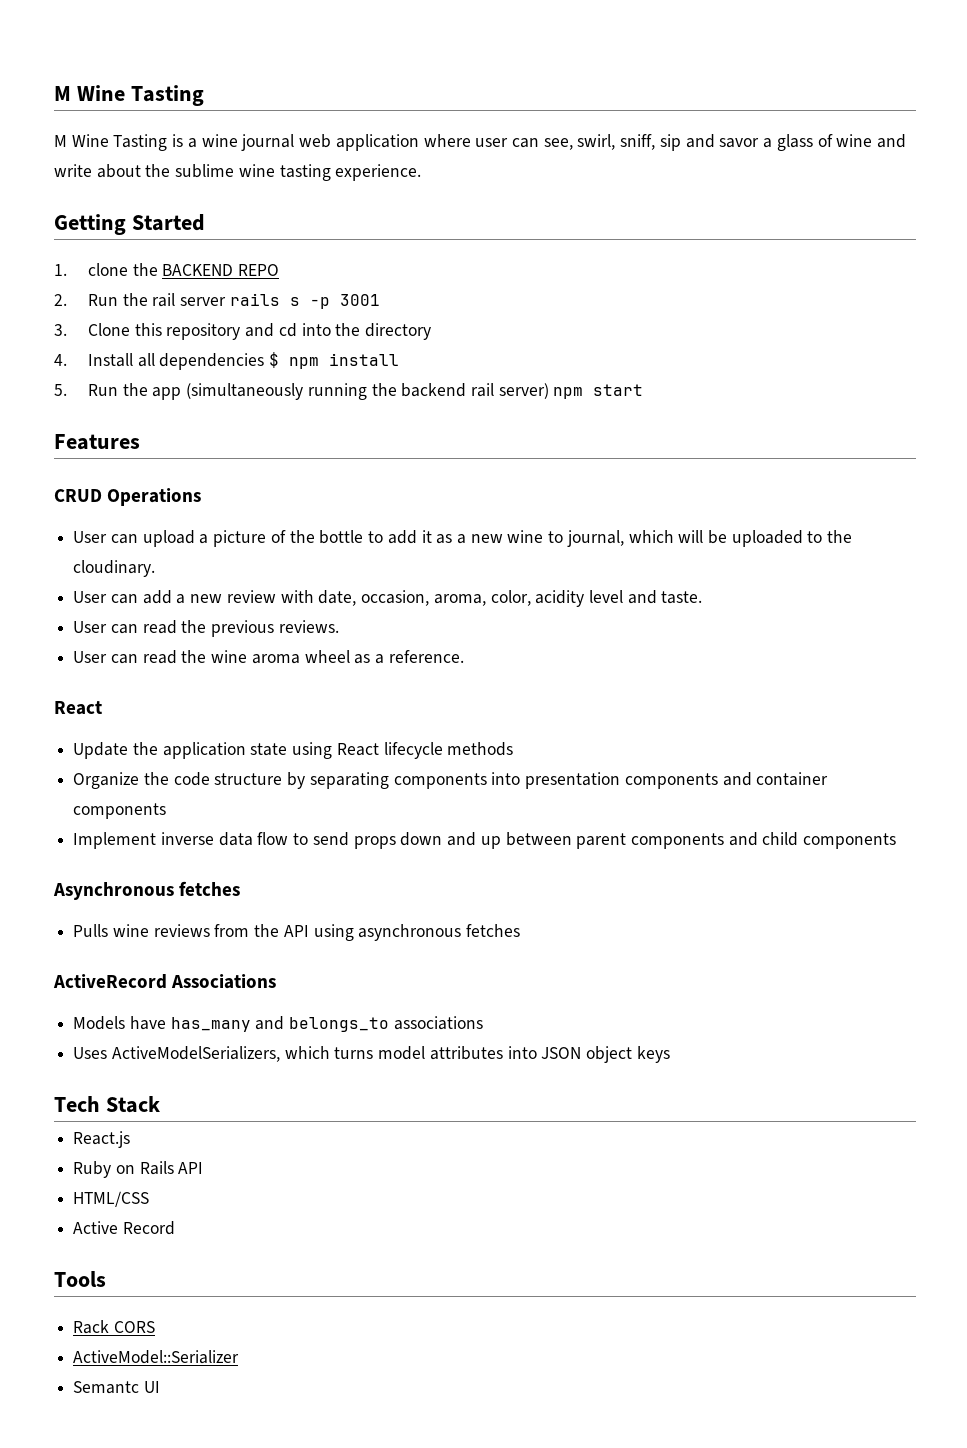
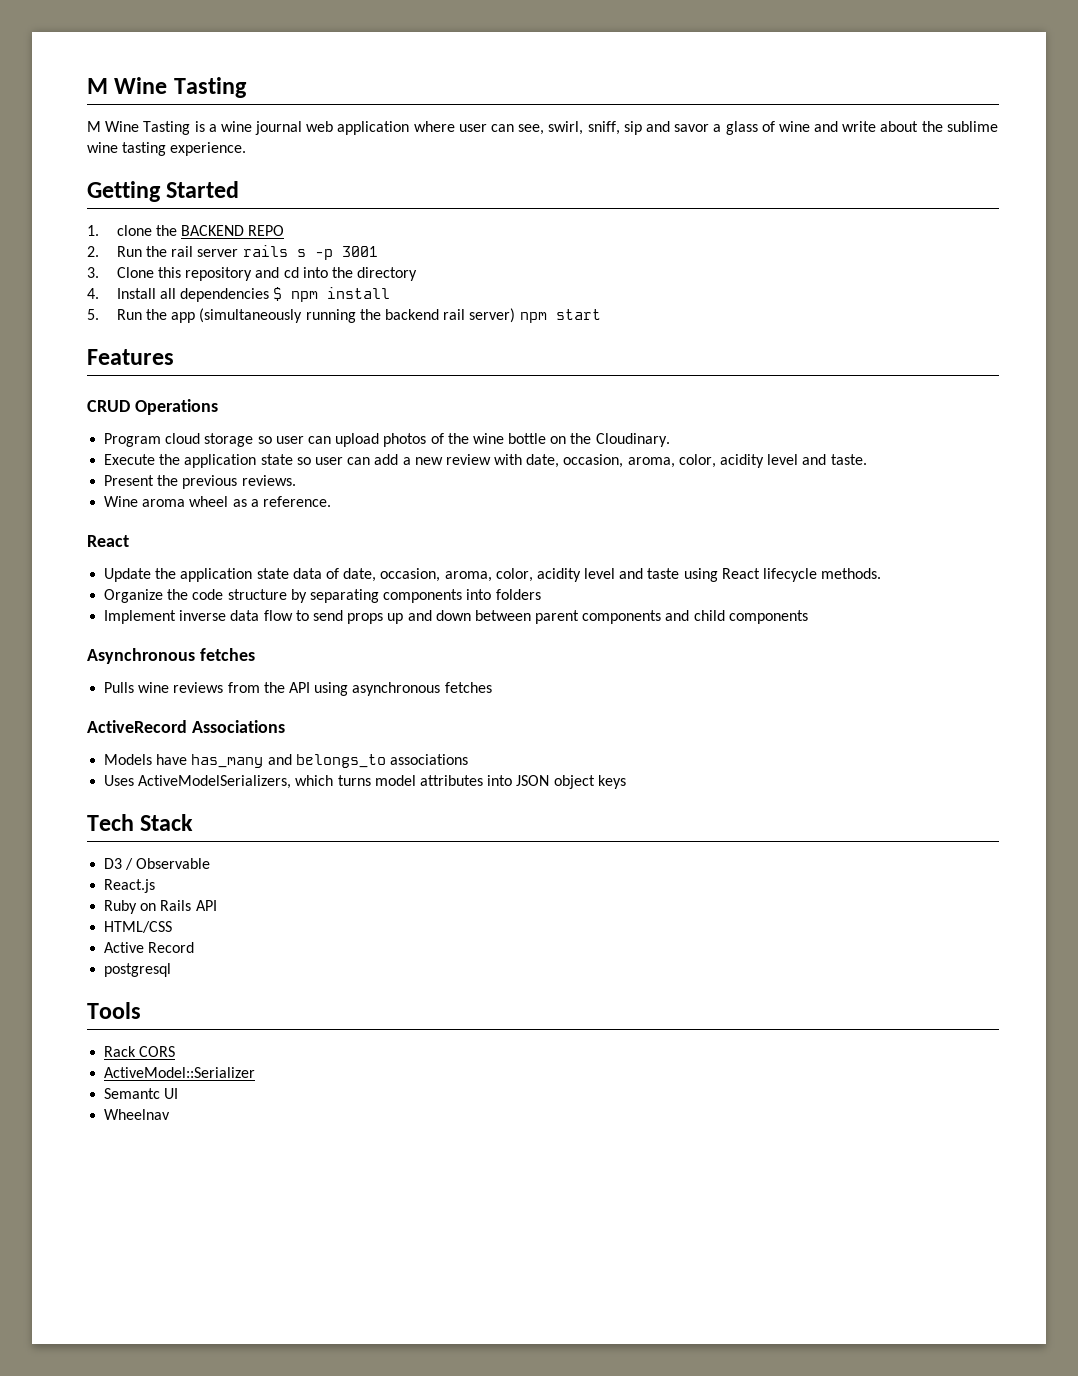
[73,530,853,547] [73,560,156,577] [73,591,108,603] User can upload a picture of the bottle to add it as a new wine to journal, which will be uploaded to the cloudinary. // User -> [104,433,670,447] [104,454,343,468] Program cloud storage so user can upload photos of the wine bottle on the Cloudinary. // Execute the application state so user
[73,620,177,634] User can read -> [104,475,155,486] Present
[73,650,248,664] User can read the wine -> [104,496,139,507] Wine
(288, 749) none -> [292,568,680,582] data of date, occasion, aroma, color, acidity level and taste
[447,742,514,756] methods -> [821,568,882,579] methods.
[525,772,829,789] [73,803,167,819] presentation components and container components -> [495,589,541,600] folders
[400,832,501,849] down and up -> [387,610,471,624] up and down
(160, 1104) none -> [104,858,211,870] // D3 / Observable
(175, 1228) none -> [104,963,172,977] // postgresql
(160, 1387) none -> [104,1109,171,1120] // Wheelnav

